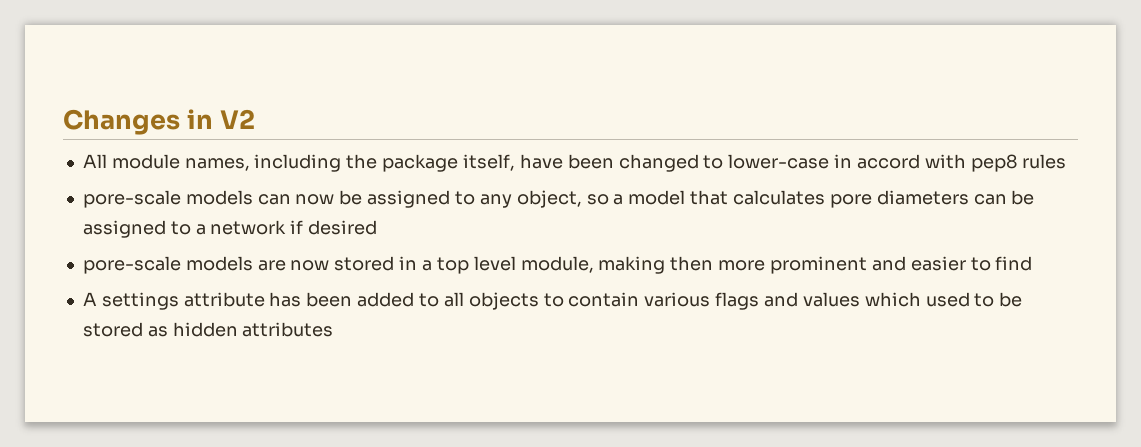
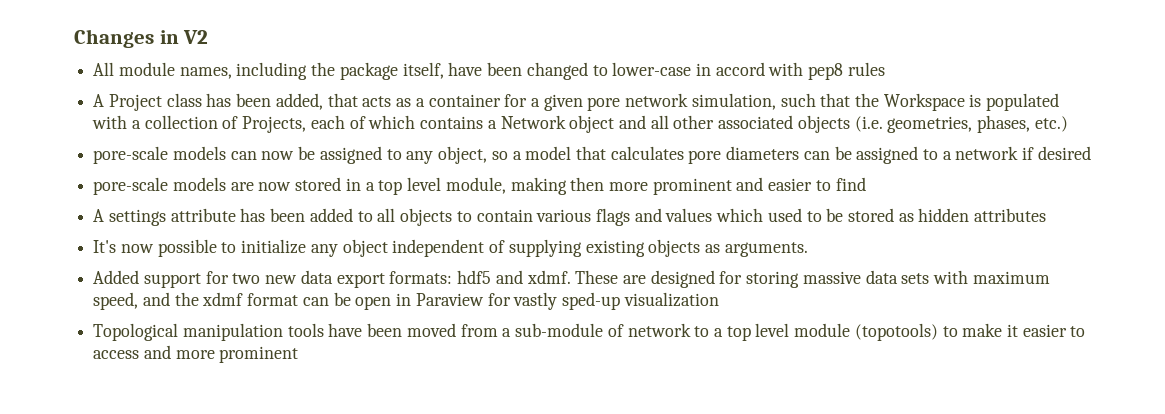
(1066, 161) none -> [93,93,1060,111] [92,115,1068,133] // A Project class has been added, that acts as a container for a given pore network simulation, such that the Workspace is populated with a collection of Projects, each of which contains a Network object and all other associated objects (i.e. geometries, phases, etc.)
(334, 329) none -> [93,239,808,257] [93,270,1050,288] [93,292,719,310] [93,323,1086,341] [93,345,299,363] // It's now possible to initialize any object independent of supplying existing objects as arguments. // Added support for two new data export formats: hdf5 and xdmf. These are designed for storing massive data sets with maximum speed, and the xdmf format can be open in Paraview for vastly sped-up visualization // Topological manipulation tools have been moved from a sub-module of network to a top level module (topotools) to make it easier to access and more prominent

